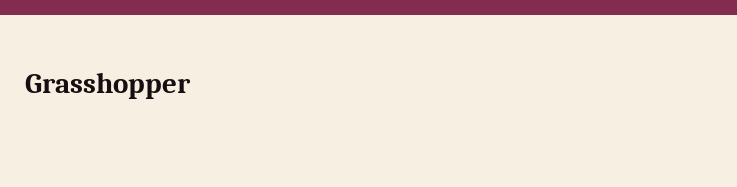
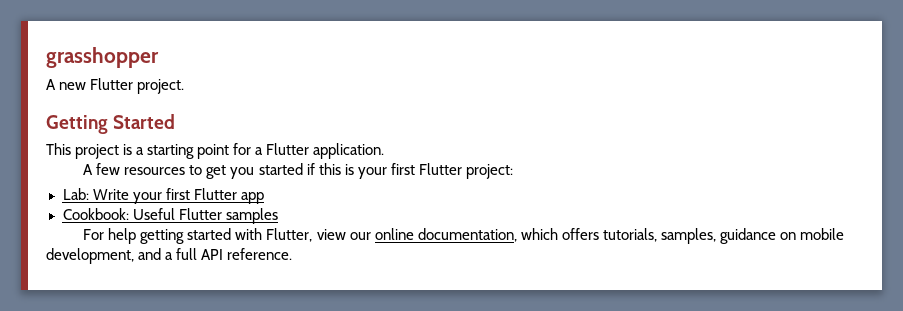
[25,72,191,99] Grasshopper -> [46,47,159,68] [46,78,185,94] [46,114,176,134] [46,143,385,159] [83,163,513,179] [62,188,264,204] [62,208,278,224] [83,228,845,244] [46,248,293,264] grasshopper // A new Flutter project. // Getting Started // This project is a starting point for a Flutter application. // A few resources to get you started if this is your first Flutter project: // Lab: Write your first Flutter app // Cookbook: Useful Flutter samples // For help getting started with Flutter, view our online documentation, which offers tutorials, samples, guidance on mobile development, and a full API reference.

